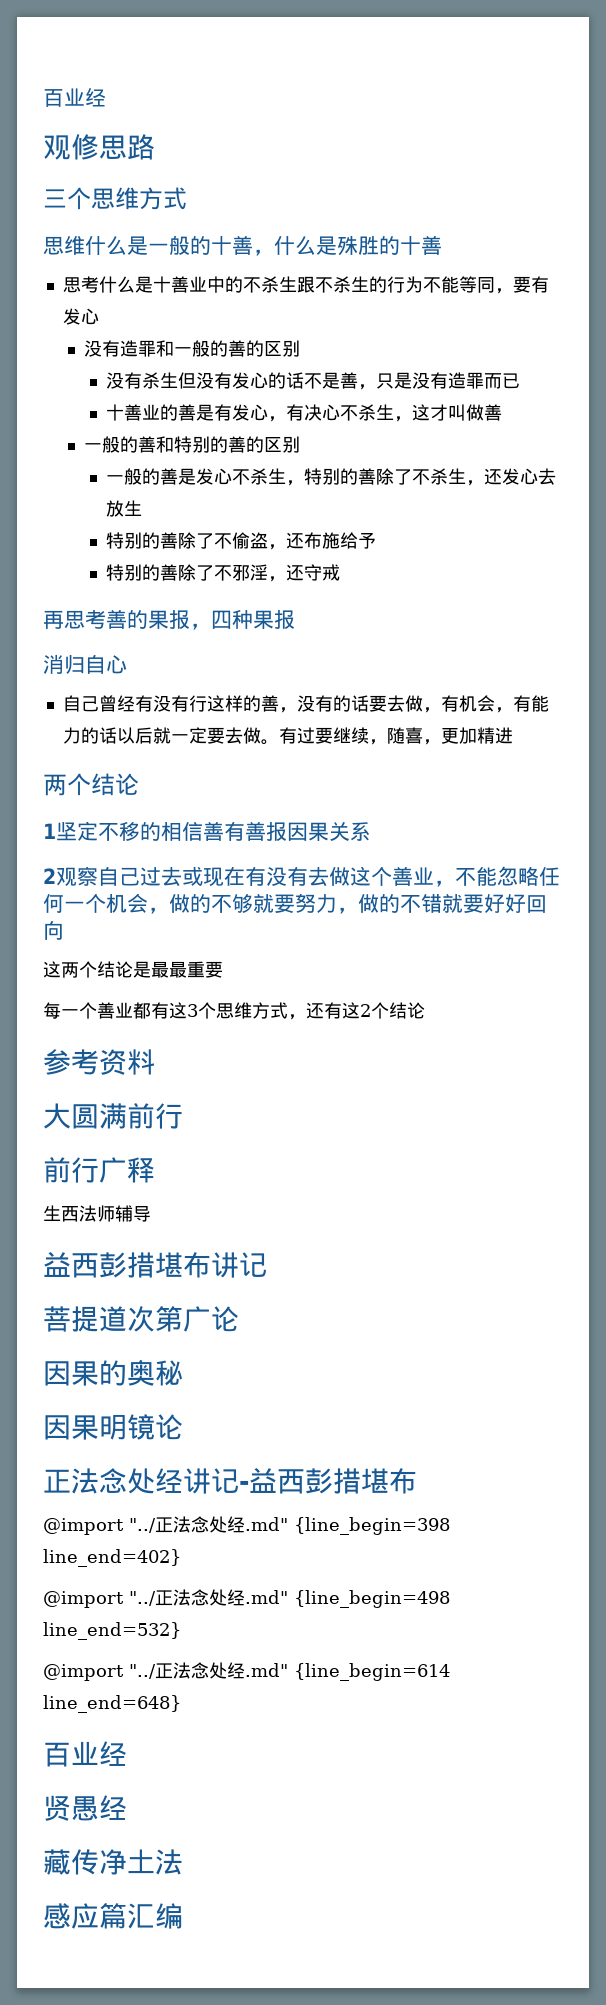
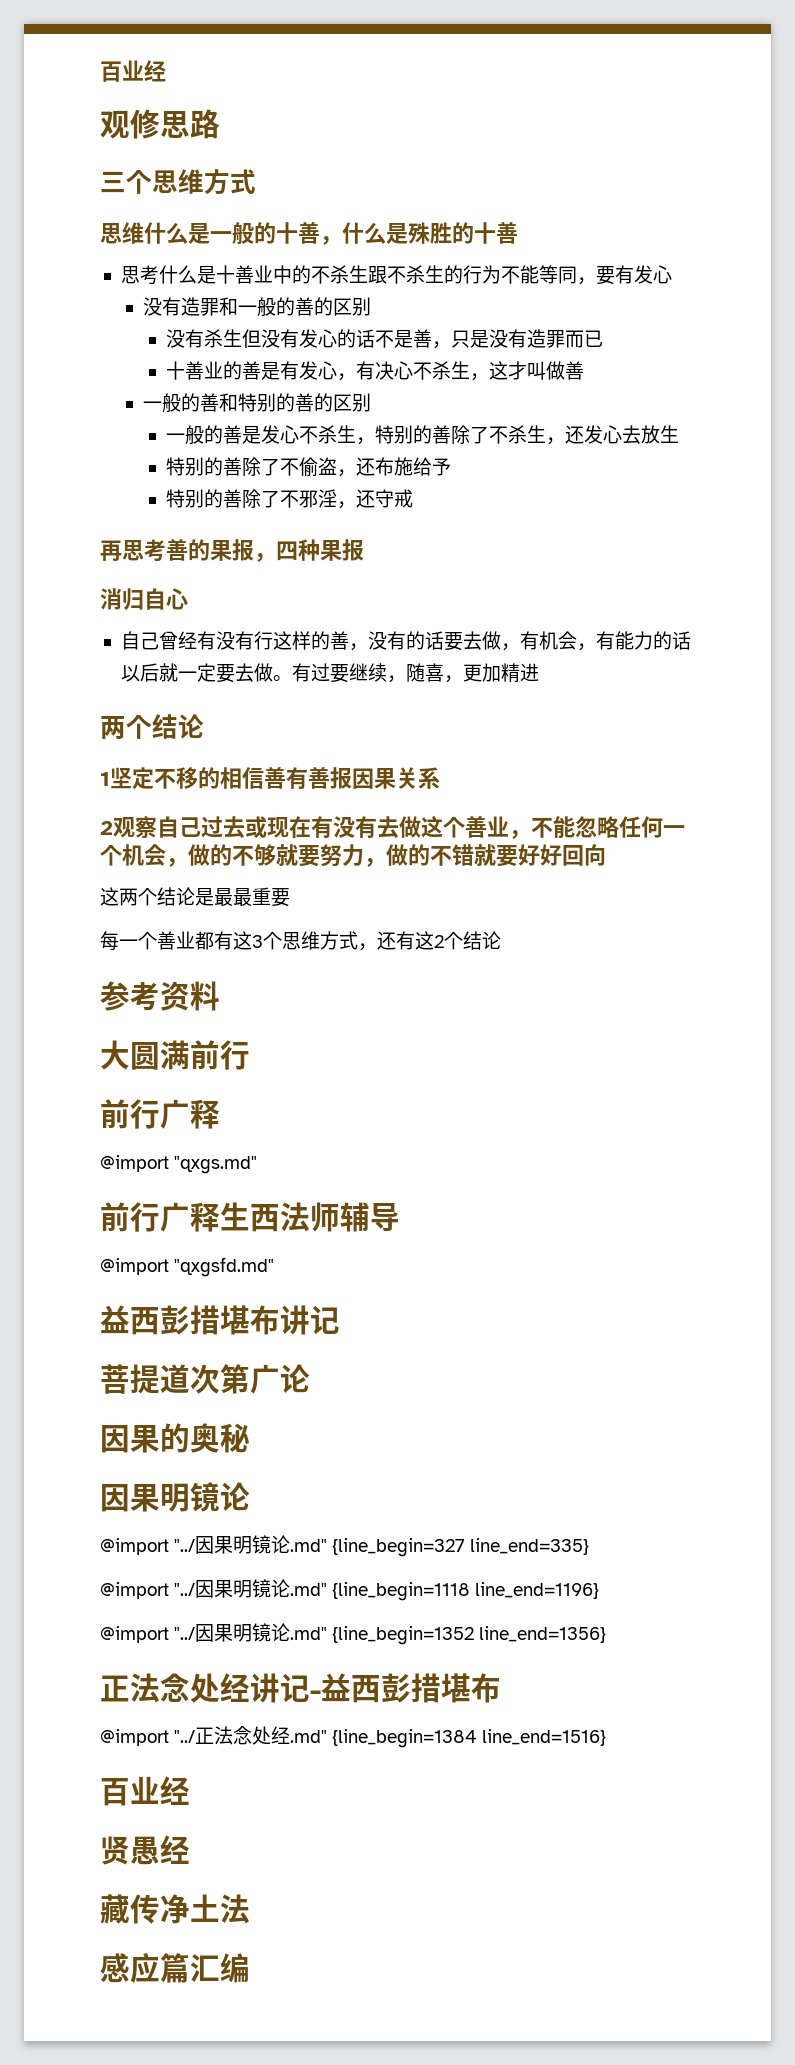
(155, 1170) none -> [100,1155,258,1174] [100,1202,220,1232] @import "qxgs.md" // 前行广释
(151, 1214) none -> [100,1257,275,1277] // @import "qxgsfd.md"
(183, 1427) none -> [100,1535,590,1557] [100,1579,600,1601] [100,1623,607,1645] // @import "../因果明镜论.md" {line_begin=327 line_end=335} // @import "../因果明镜论.md" {line_begin=1118 line_end=1196} // @import "../因果明镜论.md" {line_begin=1352 line_end=1356}
[294,1517,450,1535] [43,1549,181,1567] [43,1589,450,1608] [43,1622,181,1640] [43,1662,450,1681] [43,1695,181,1713] {line_begin=398 line_end=402} // @import "../正法念处经.md" {line_begin=498 line_end=532} // @import "../正法念处经.md" {line_begin=614 line_end=648} -> [332,1729,607,1748] {line_begin=1384 line_end=1516}

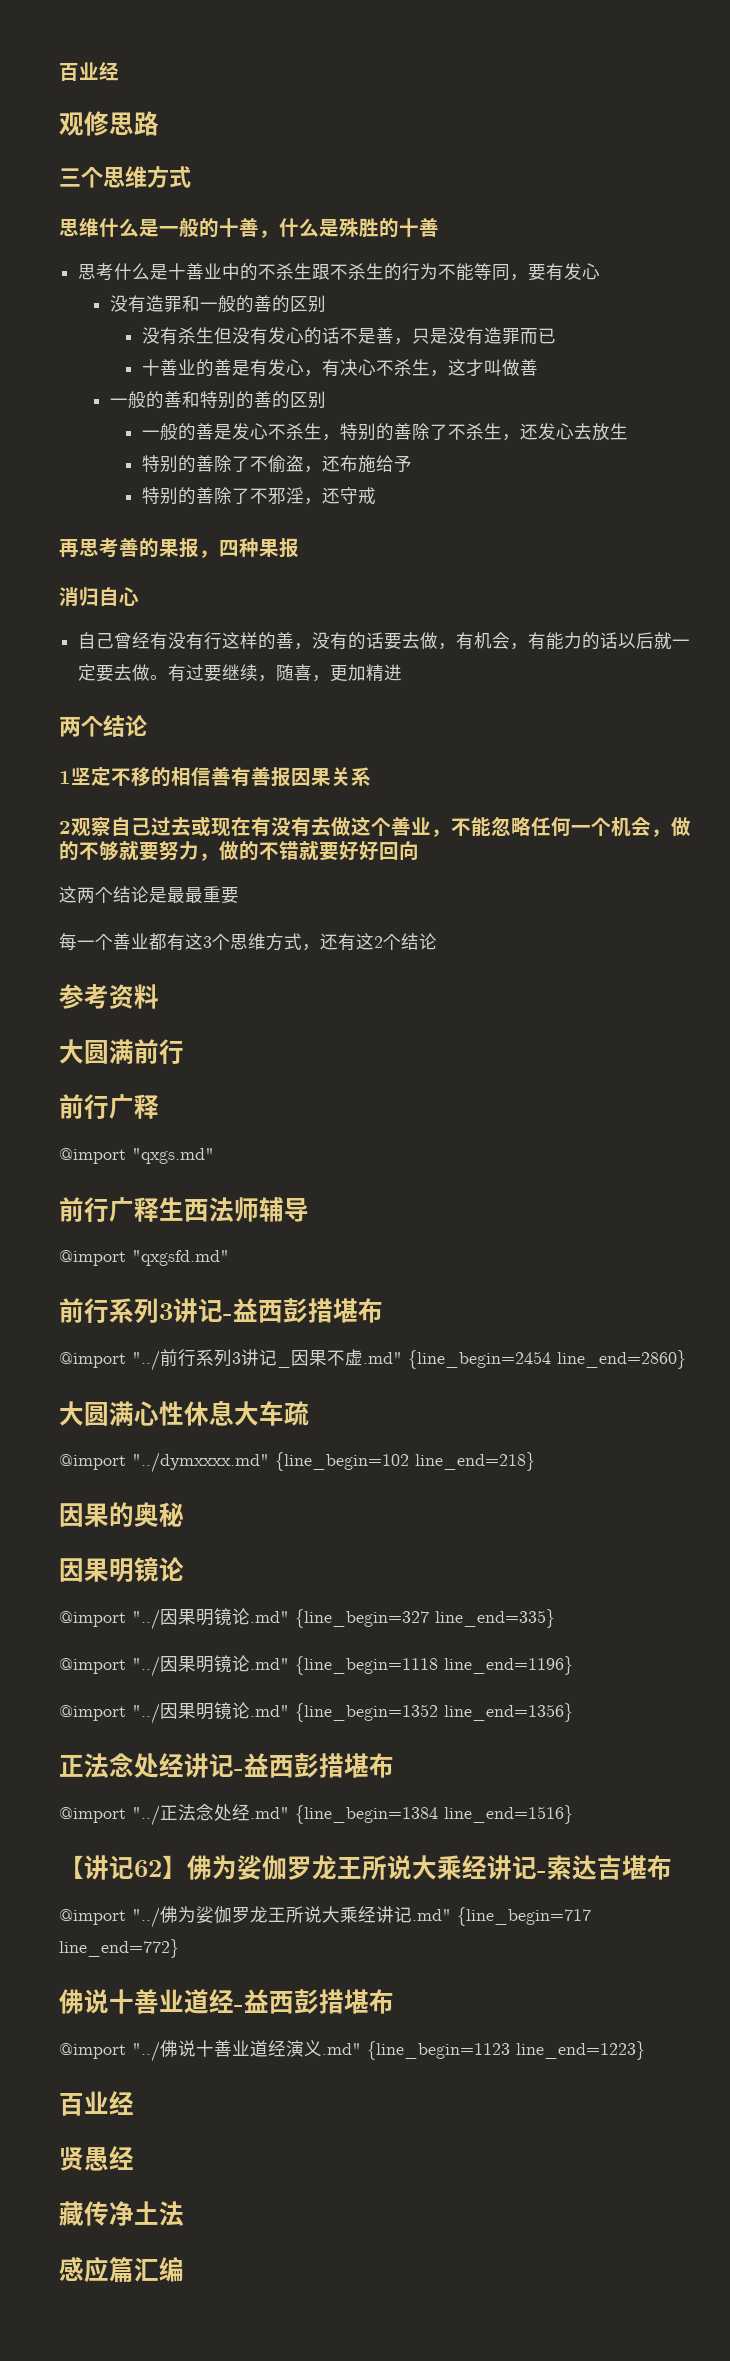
[100,1305,340,1335] [100,1364,310,1394] 益西彭措堪布讲记 // 菩提道次第广论 -> [59,1298,383,1324] [59,1349,686,1371] [59,1400,309,1426] [59,1452,535,1473] 前行系列3讲记-益西彭措堪布 // @import "../前行系列3讲记_因果不虚.md" {line_begin=2454 line_end=2860} // 大圆满心性休息大车疏 // @import "../dymxxxx.md" {line_begin=102 line_end=218}
(607, 1737) none -> [59,1855,672,1880] [59,1906,591,1928] [59,1939,179,1958] [59,1989,394,2014] [59,2040,645,2062] // 【讲记62】佛为娑伽罗龙王所说大乘经讲记-索达吉堪布 // @import "../佛为娑伽罗龙王所说大乘经讲记.md" {line_begin=717 line_end=772} // 佛说十善业道经-益西彭措堪布 // @import "../佛说十善业道经演义.md" {line_begin=1123 line_end=1223}

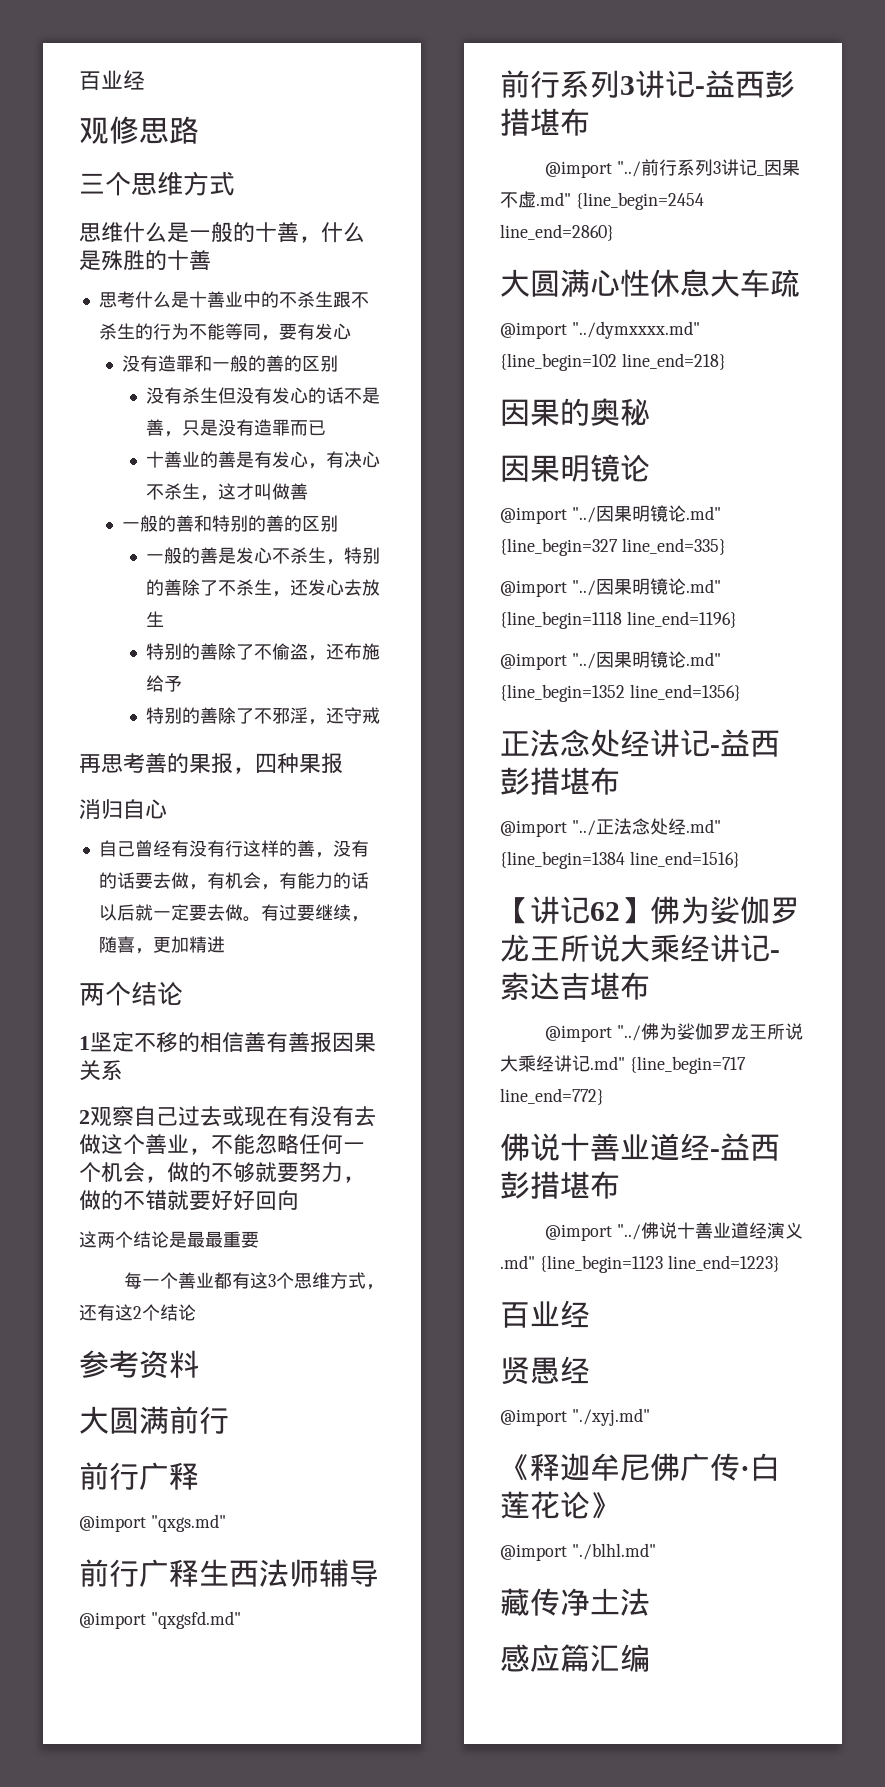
(134, 2158) none -> [500,1408,650,1426] [500,1453,780,1481] [500,1491,620,1519] [500,1543,656,1561] // @import "./xyj.md" // 《释迦牟尼佛广传·白莲花论》 // @import "./blhl.md"

